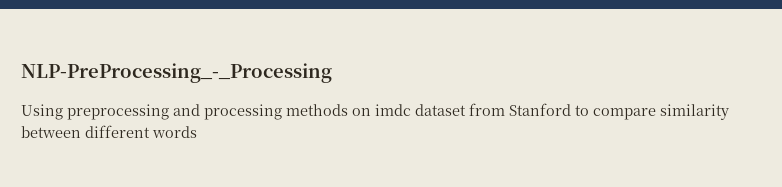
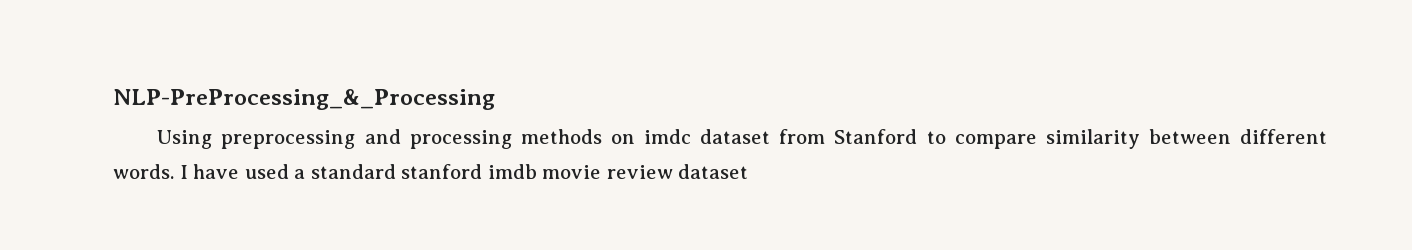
[21,63,332,83] NLP-PreProcessing_-_Processing -> [113,89,495,110] NLP-PreProcessing_&_Processing
[152,126,197,138] words -> [113,164,749,179] words. I have used a standard stanford imdb movie review dataset

